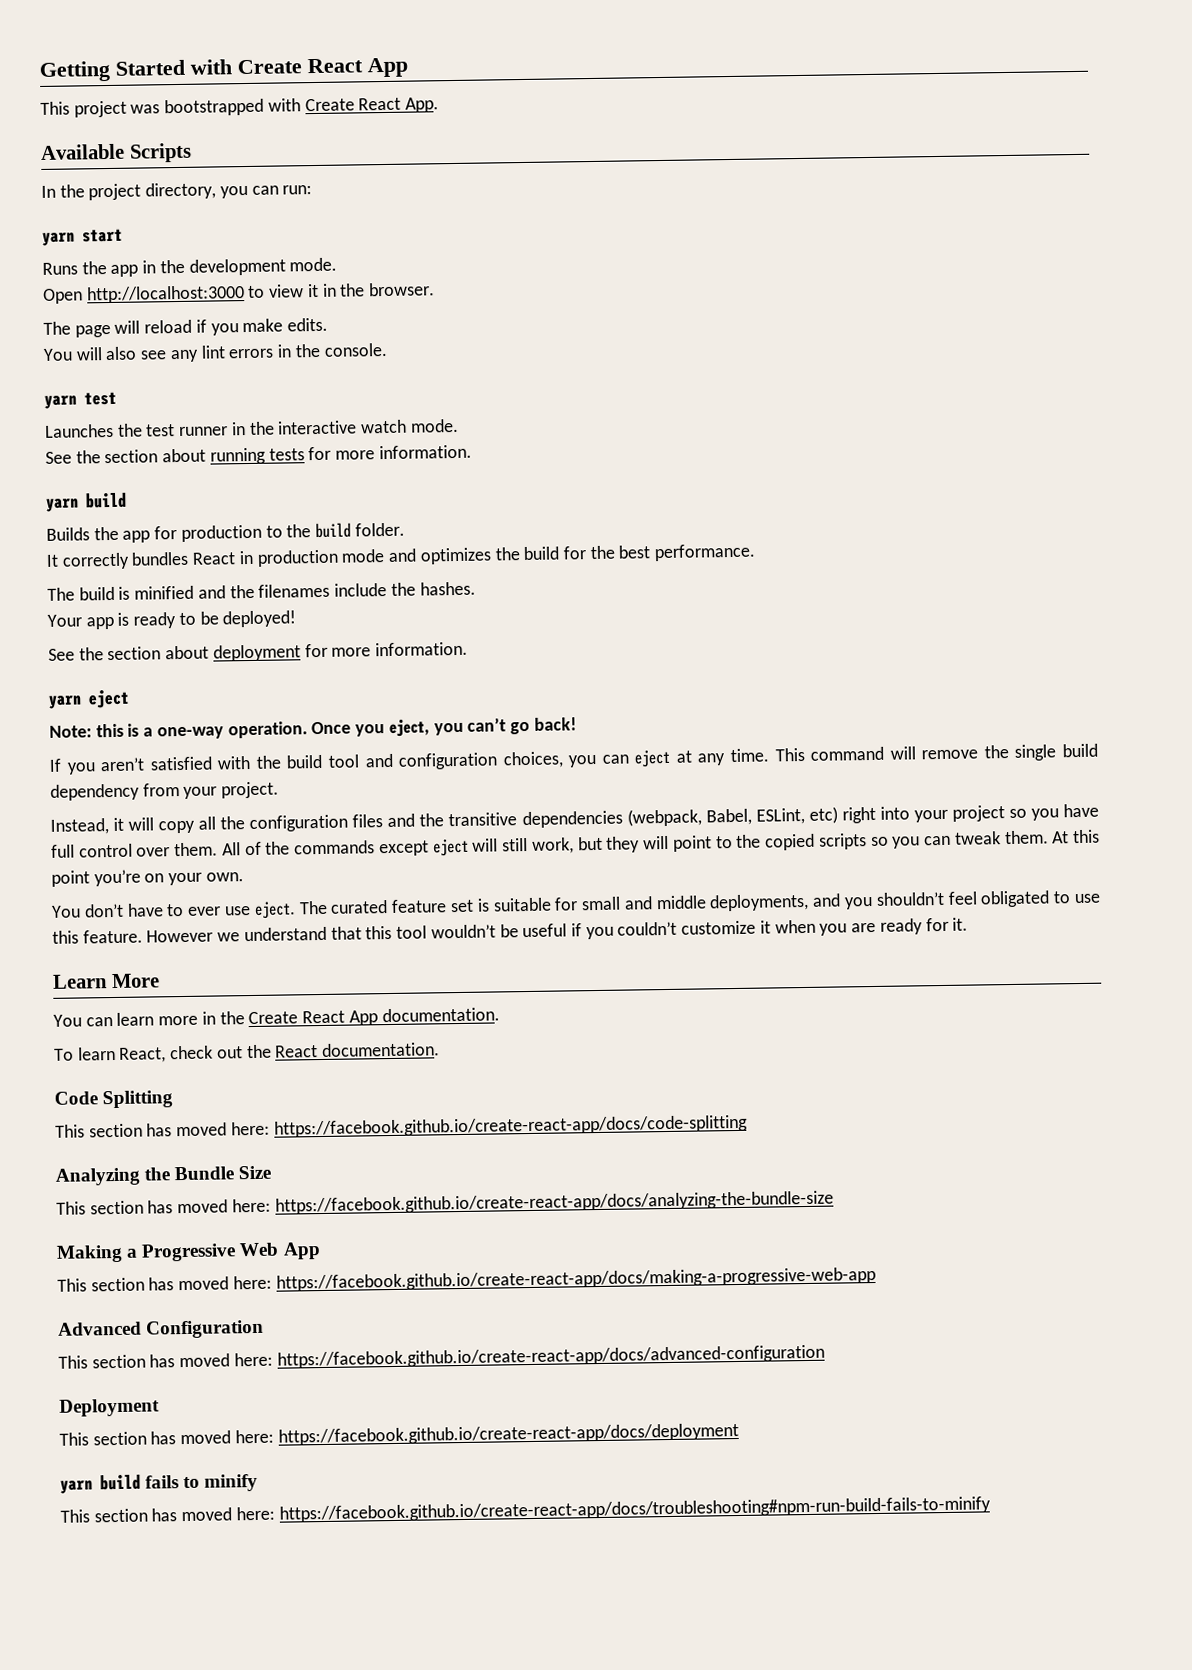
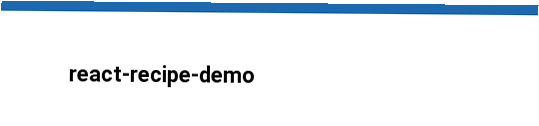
[39,57,408,82] [40,97,440,118] [40,142,192,163] [41,182,313,201] [42,228,123,246] [42,257,338,277] [43,282,436,304] [43,317,329,338] [43,342,388,363] [44,391,117,409] [45,418,459,438] [45,444,472,465] [46,492,127,512] [46,522,405,543] [46,543,757,570] [47,581,476,601] [47,610,297,630] [48,641,469,662] [48,689,130,709] [49,717,577,740] [49,743,1099,775] [50,781,280,801] [50,803,1099,835] [51,829,1101,858] [51,869,244,887] [51,890,1101,919] [52,917,969,944] [52,973,160,989] [53,1007,500,1027] [54,1042,441,1063] [54,1090,174,1109] [55,1114,748,1138] [55,1165,272,1186] [56,1190,834,1215] [56,1242,321,1263] [57,1266,876,1292] [58,1319,265,1339] [58,1344,825,1369] [59,1398,160,1417] [59,1422,739,1446] [60,1473,259,1494] [60,1496,991,1523] Getting Started with Create React App // This project was bootstrapped with Create React App. // Available Scripts // In the project directory, you can run: // yarn start // Runs the app in the development mode. // Open http://localhost:3000 to view it in the browser. // The page will reload if you make edits. // You will also see any lint errors in the console. // yarn test // Launches the test runner in the interactive watch mode. // See the section about running tests for more information. // yarn build // Builds the app for production to the build folder. // It correctly bundles React in production mode and optimizes the build for the best performance. // The build is minified and the filenames include the hashes. // Your app is ready to be deployed! // See the section about deployment for more information. // yarn eject // Note: this is a one-way operation. Once you eject, you can’t go back! // If you aren’t satisfied with the build tool and configuration choices, you can eject at any time. This command will remove the single build dependency from your project. // Instead, it will copy all the configuration files and the transitive dependencies (webpack, Babel, ESLint, etc) right into your project so you have full control over them. All of the commands except eject will still work, but they will point to the copied scripts so you can tweak them. At this point you’re on your own. // You don’t have to ever use eject. The curated feature set is suitable for small and middle deployments, and you shouldn’t feel obligated to use this feature. However we understand that this tool wouldn’t be useful if you couldn’t customize it when you are ready for it. // Learn More // You can learn more in the Create React App documentation. // To learn React, check out the React documentation. // Code Splitting // This section has moved here: https://facebook.github.io/create-react-app/docs/code-splitting // Analyzing the Bundle Size // This section has moved here: https://facebook.github.io/create-react-app/docs/analyzing-the-bundle-size // Making a Progressive Web App // This section has moved here: https://facebook.github.io/create-react-app/docs/making-a-progressive-web-app // Advanced Configuration // This section has moved here: https://facebook.github.io/create-react-app/docs/advanced-configuration // Deployment // This section has moved here: https://facebook.github.io/create-react-app/docs/deployment // yarn build fails to minify // This section has moved here: https://facebook.github.io/create-react-app/docs/troubleshooting#npm-run-build-fails-to-minify -> [68,64,255,88] react-recipe-demo

